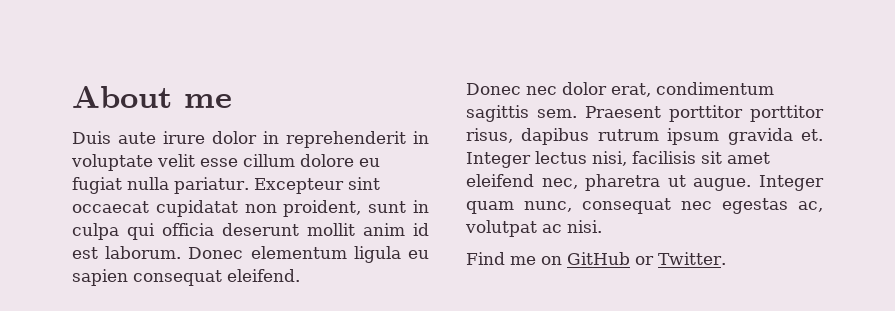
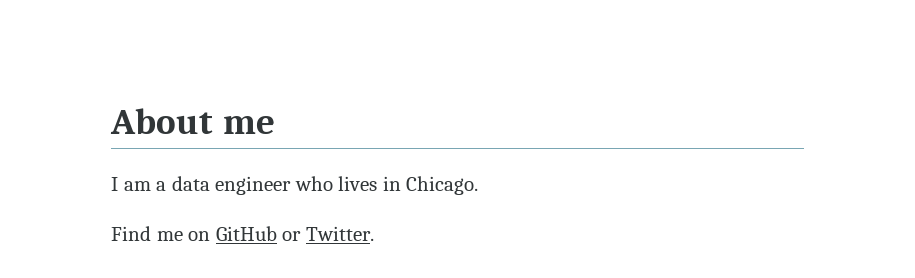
[72,131,429,148] [71,154,380,171] [72,177,380,194] [72,200,430,217] [72,223,429,240] [72,246,429,263] [72,269,300,286] [466,82,774,97] [466,105,824,122] [466,128,823,145] [466,151,770,168] [466,174,824,191] [466,198,823,214] [465,220,602,237] Duis aute irure dolor in reprehenderit in voluptate velit esse cillum dolore eu fugiat nulla pariatur. Excepteur sint occaecat cupidatat non proident, sunt in culpa qui officia deserunt mollit anim id est laborum. Donec elementum ligula eu sapien consequat eleifend. // Donec nec dolor erat, condimentum sagittis sem. Praesent porttitor porttitor risus, dapibus rutrum ipsum gravida et. Integer lectus nisi, facilisis sit amet eleifend nec, pharetra ut augue. Integer quam nunc, consequat nec egestas ac, volutpat ac nisi. -> [111,176,479,195] I am a data engineer who lives in Chicago.

